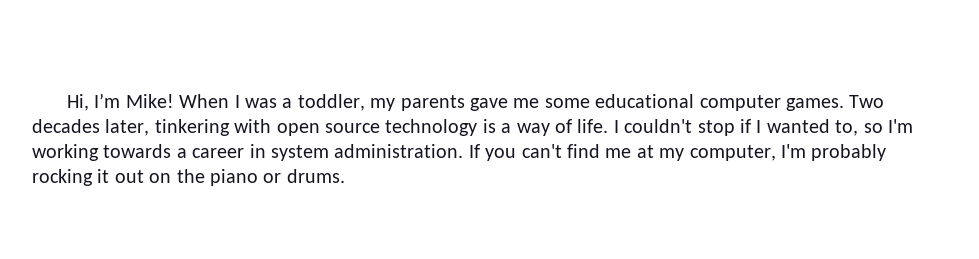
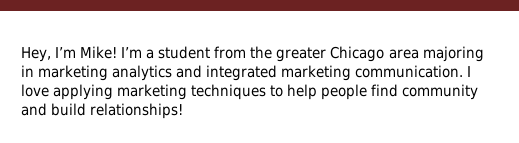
[66,94,89,111] Hi, -> [21,47,51,62] Hey,
[179,94,885,111] [32,119,913,136] [32,144,887,161] [32,169,345,186] When I was a toddler, my parents gave me some educational computer games. Two decades later, tinkering with open source technology is a way of life. I couldn't stop if I wanted to, so I'm working towards a career in system administration. If you can't find me at my computer, I'm probably rocking it out on the piano or drums. -> [121,46,484,62] [21,65,472,81] [21,84,479,100] [21,103,184,119] I’m a student from the greater Chicago area majoring in marketing analytics and integrated marketing communication. I love applying marketing techniques to help people find community and build relationships!

